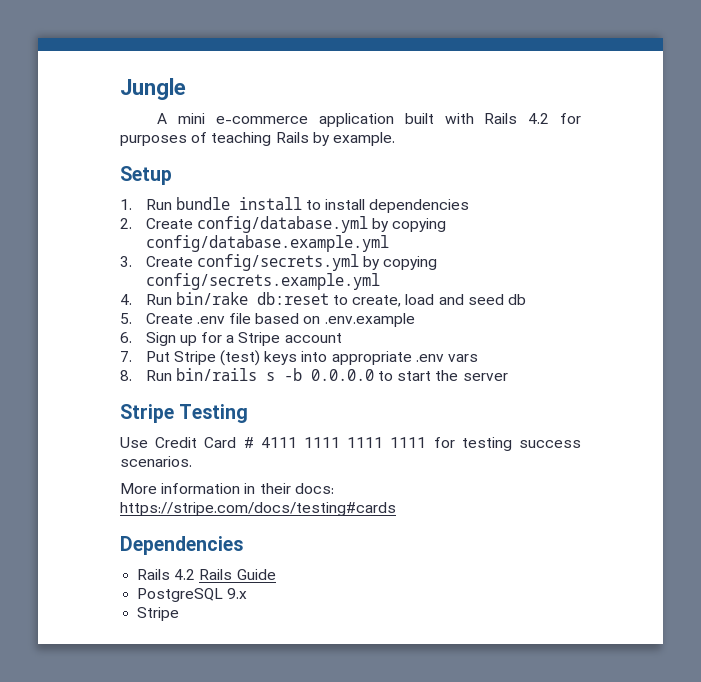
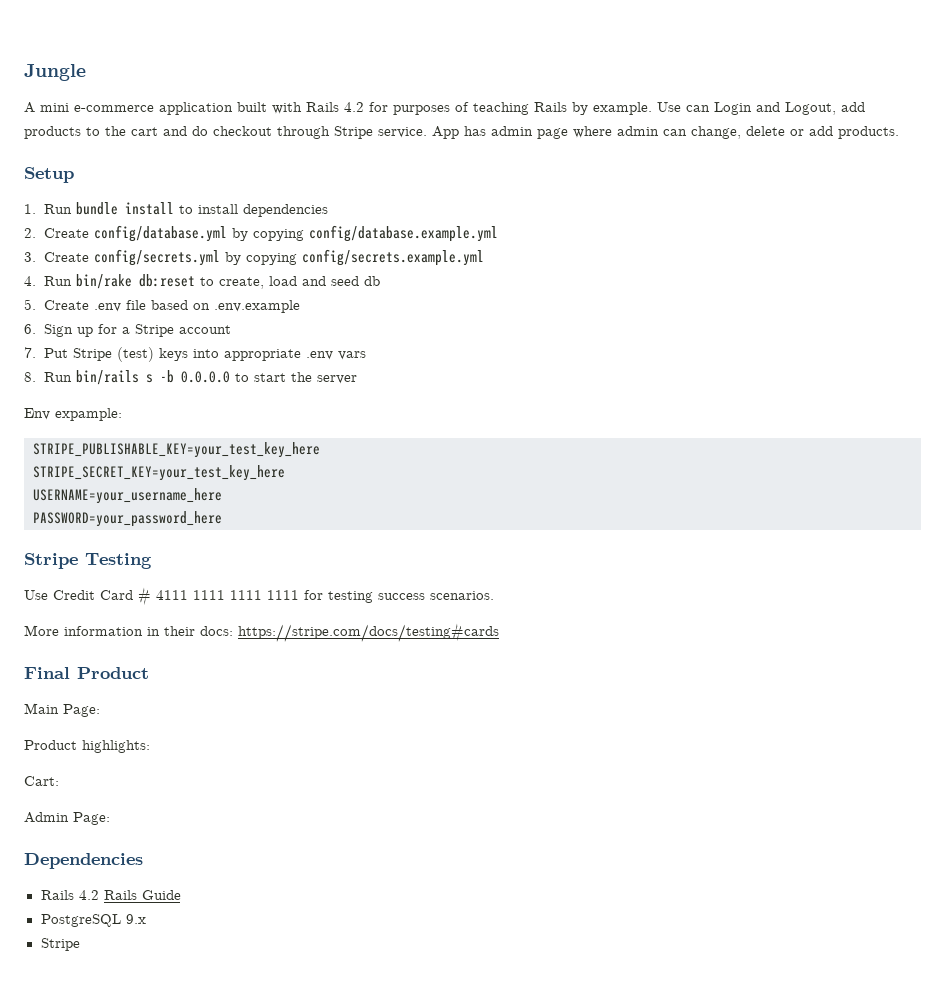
(395, 139) none -> [657,102,865,115] [24,126,899,139] Use can Login and Logout, add products to the cart and do checkout through Stripe service. App has admin page where admin can change, delete or add products.
(508, 377) none -> [24,408,122,421] [33,442,320,458] [33,465,285,481] [33,488,222,504] [33,511,222,527] // Env expample: // STRIPE_PUBLISHABLE_KEY=your_test_key_here // STRIPE_SECRET_KEY=your_test_key_here // USERNAME=your_username_here // PASSWORD=your_password_here
(396, 509) none -> [24,667,149,679] [24,703,100,717] [24,740,150,753] [24,776,59,786] [24,812,110,825] // Final Product // Main Page: // Product highlights: // Cart: // Admin Page:

